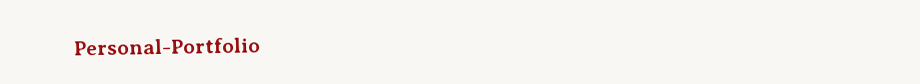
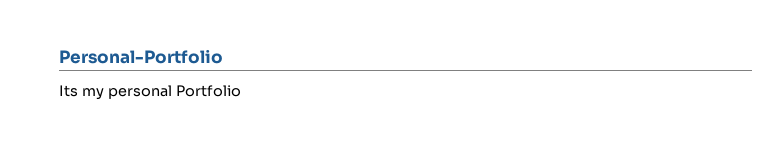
(261, 46) none -> [59,85,241,100] // Its my personal Portfolio

